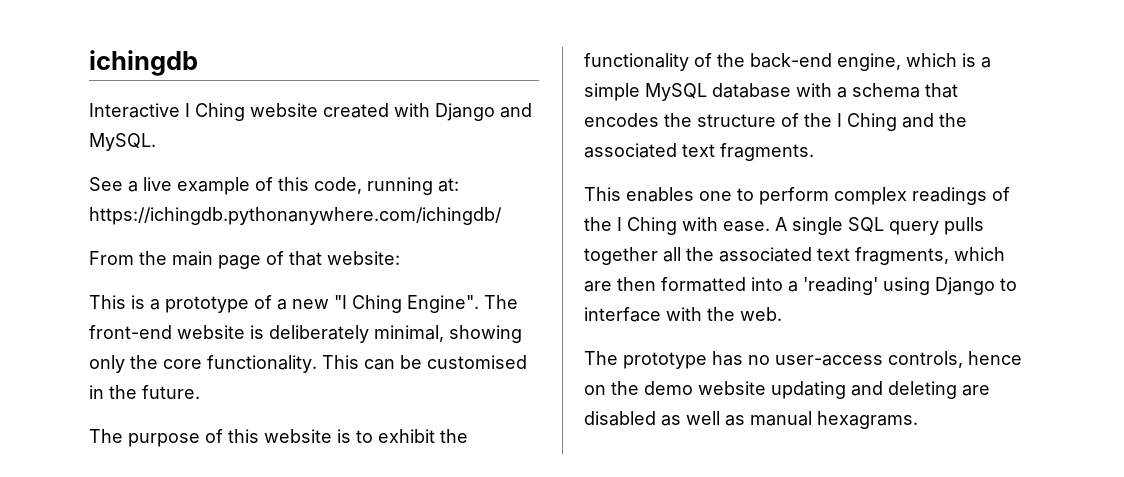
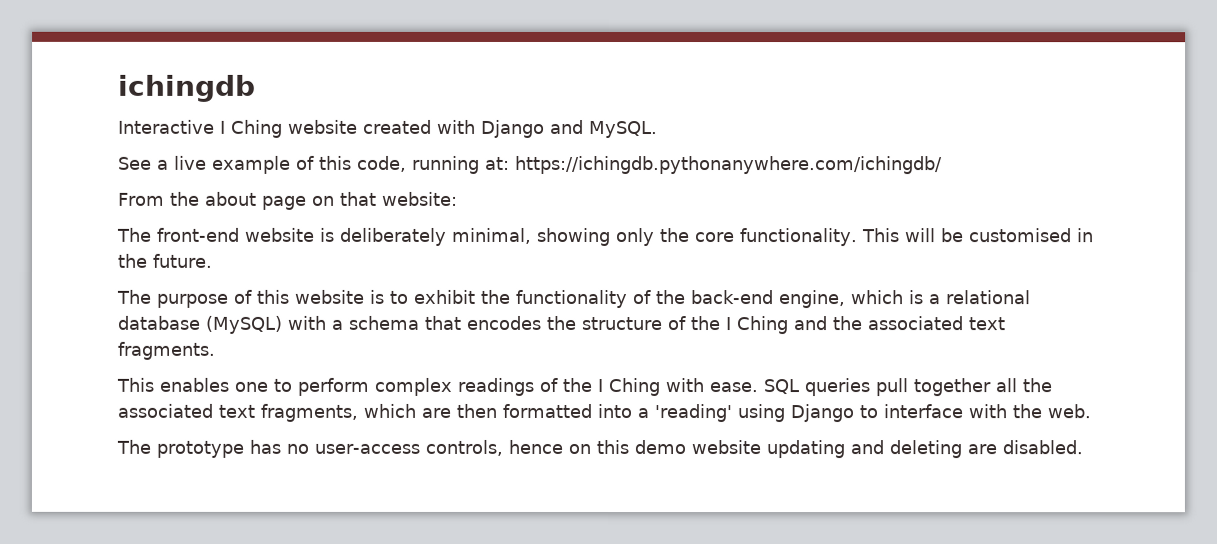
[172,251,284,269] main page of -> [204,191,335,210] about page on
[89,295,479,313] This is a prototype of a new "I Ching Engine". -> (458, 198) none
[364,359,395,370] can -> [904,228,936,243] will
[584,83,791,101] simple MySQL database -> [945,290,1030,305] [117,315,282,334] relational database (MySQL)
[775,217,984,235] A single SQL query pulls -> [763,378,908,397] SQL queries pull
[611,381,639,395] the -> [595,439,629,455] this
[584,411,918,429] disabled as well as manual hexagrams. -> [1001,440,1083,455] disabled.

